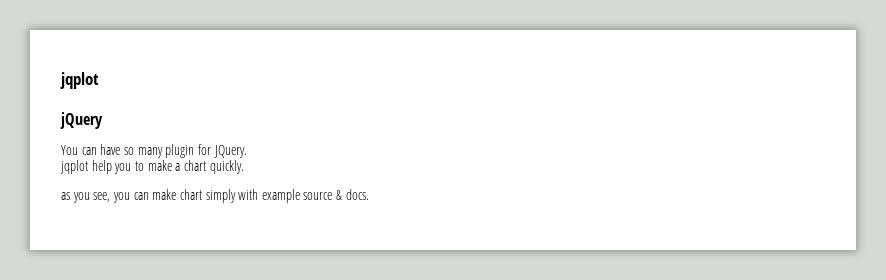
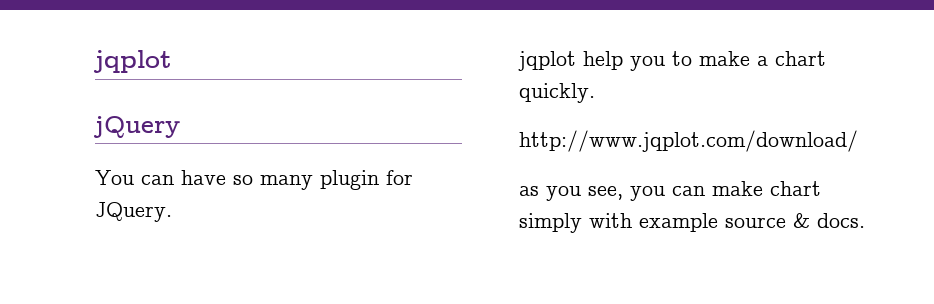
(244, 167) none -> [519,130,858,152] // http://www.jqplot.com/download/

